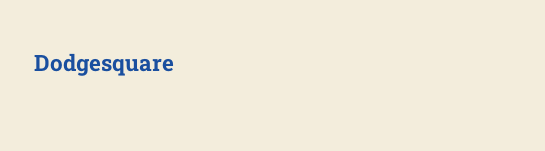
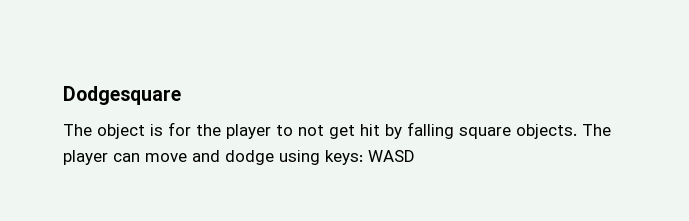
(174, 64) none -> [63,122,611,139] [63,150,415,165] // The object is for the player to not get hit by falling square objects. The player can move and dodge using keys: WASD

